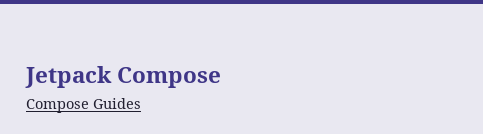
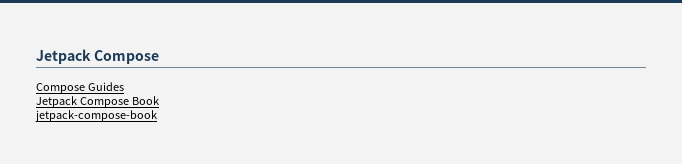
(141, 103) none -> [36,96,159,108] [35,110,157,122] // Jetpack Compose Book // jetpack-compose-book

